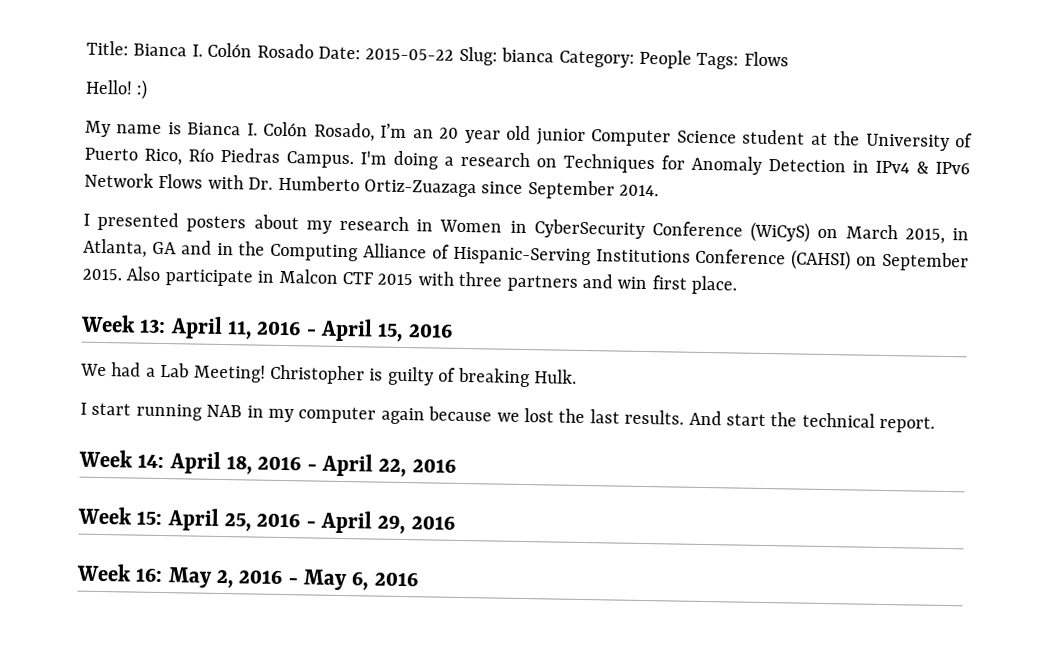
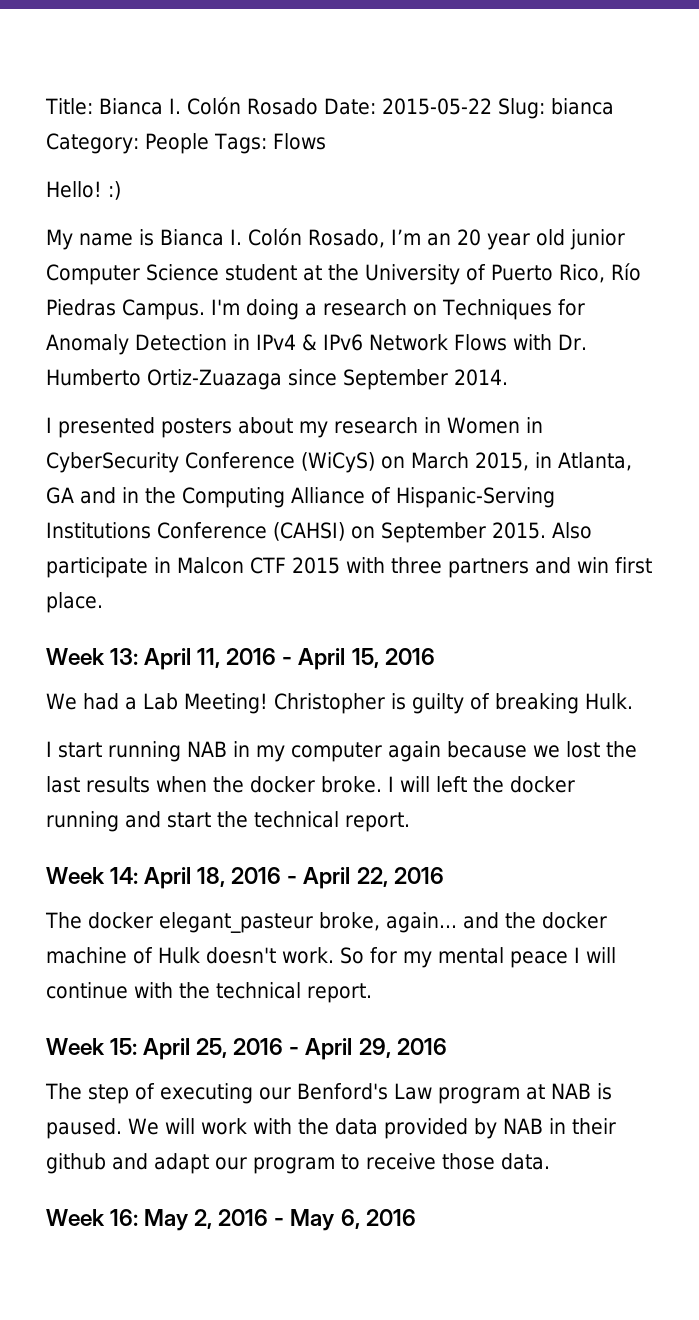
[624,409,722,426] results. And -> [86,776,575,793] [46,811,161,832] results when the docker broke. I will left the docker running and
(456, 465) none -> [45,912,607,933] [46,947,616,968] [46,982,372,1003] // The docker elegant_pasteur broke, again... and the docker machine of Hulk doesn't work. So for my mental peace I will continue with the technical report.
(455, 522) none -> [45,1083,612,1104] [46,1118,616,1139] [46,1153,550,1174] // The step of executing our Benford's Law program at NAB is paused. We will work with the data provided by NAB in their github and adapt our program to receive those data.

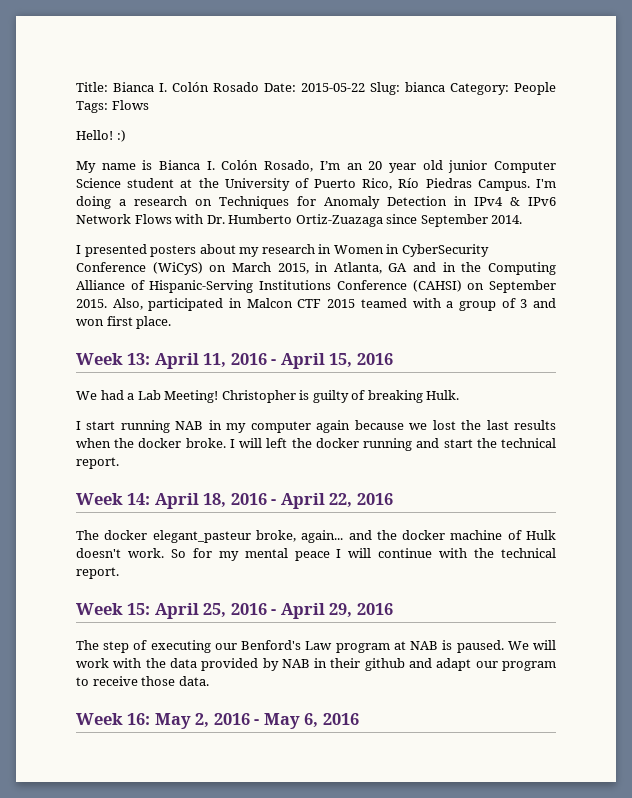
[552,522,592,539] [46,557,148,578] Also participate -> [112,298,224,311] Also, participated
[346,557,609,578] with three partners and win -> [360,298,556,311] [76,319,104,326] teamed with a group of 3 and won

